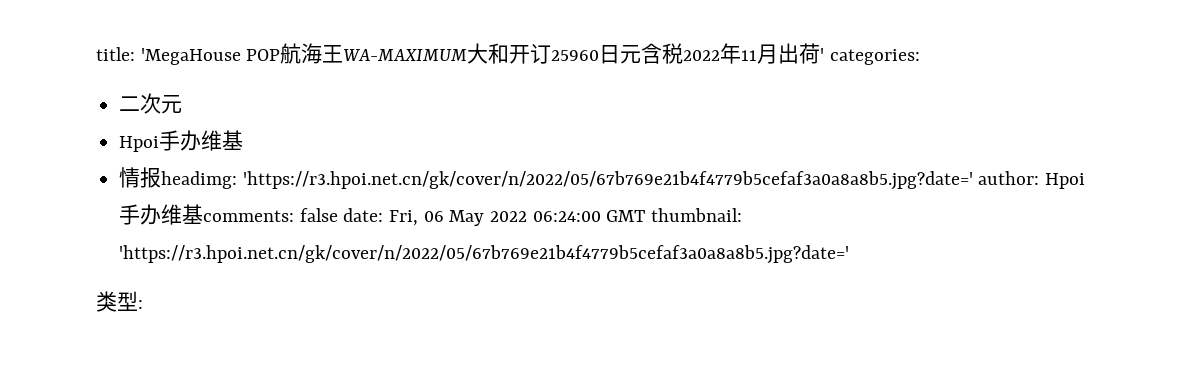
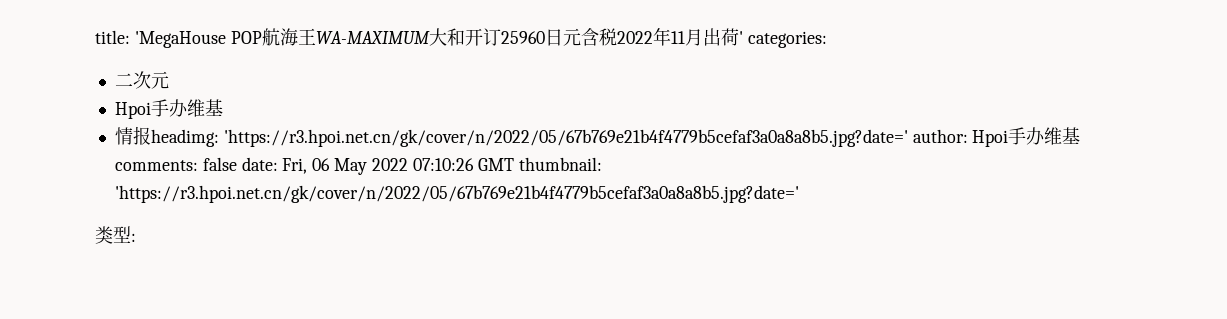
[532,211,601,222] 06:24:00 -> [412,158,474,171] 07:10:26

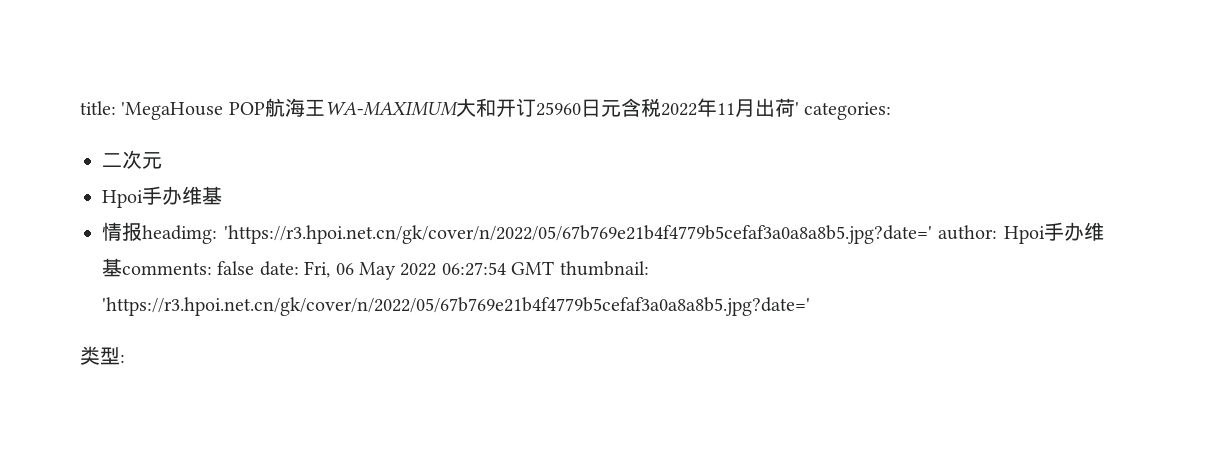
[412,158,474,171] 07:10:26 -> [441,262,506,276] 06:27:54

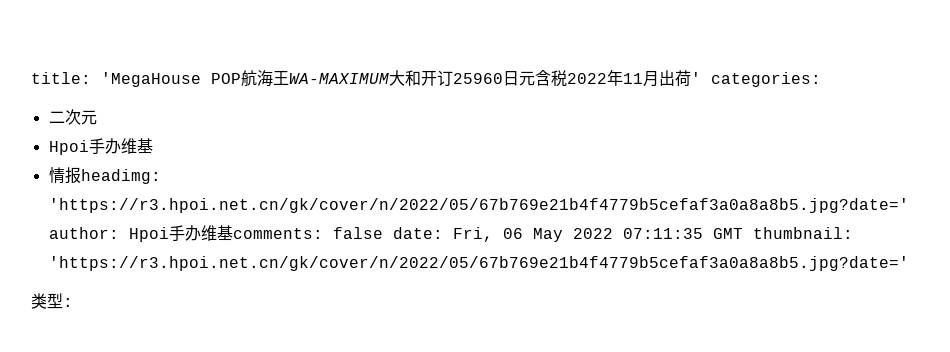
[441,262,506,276] 06:27:54 -> [622,228,703,239] 07:11:35

